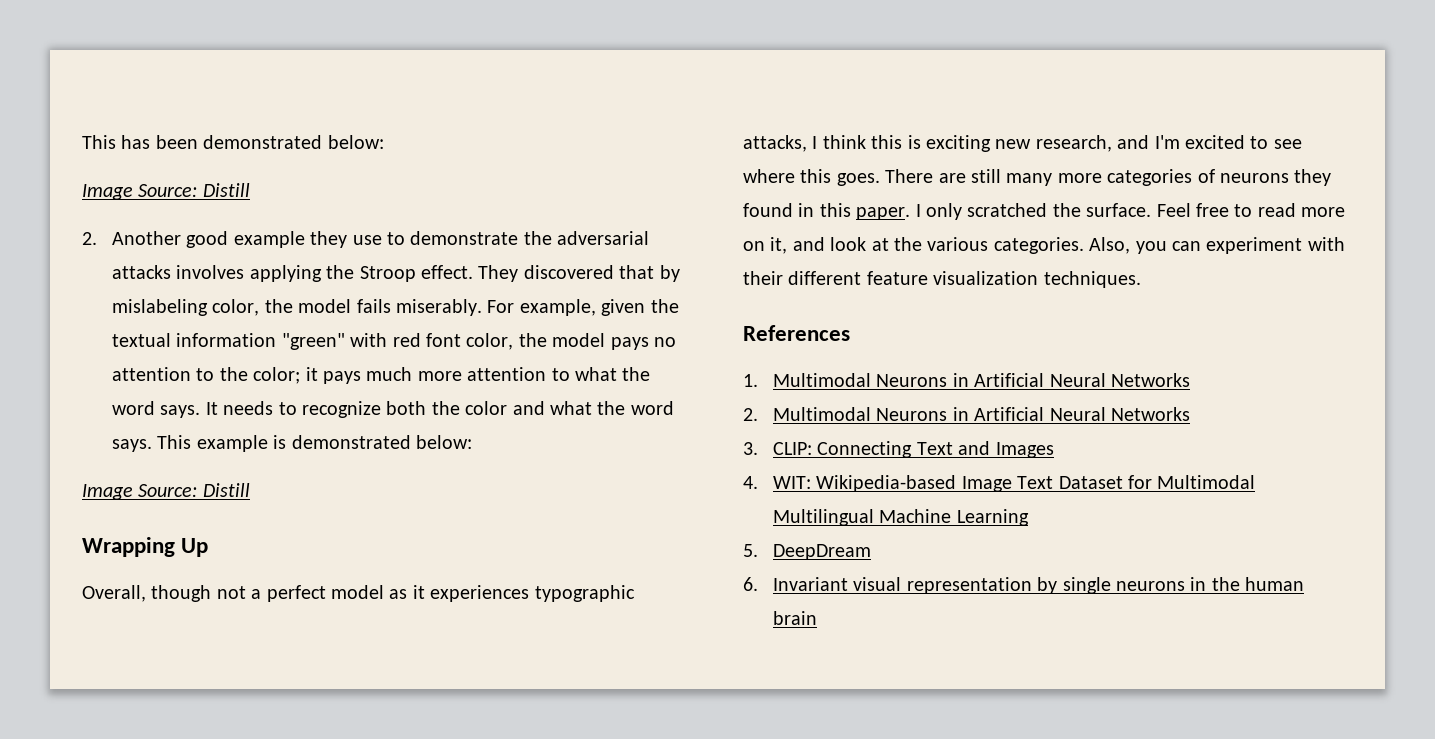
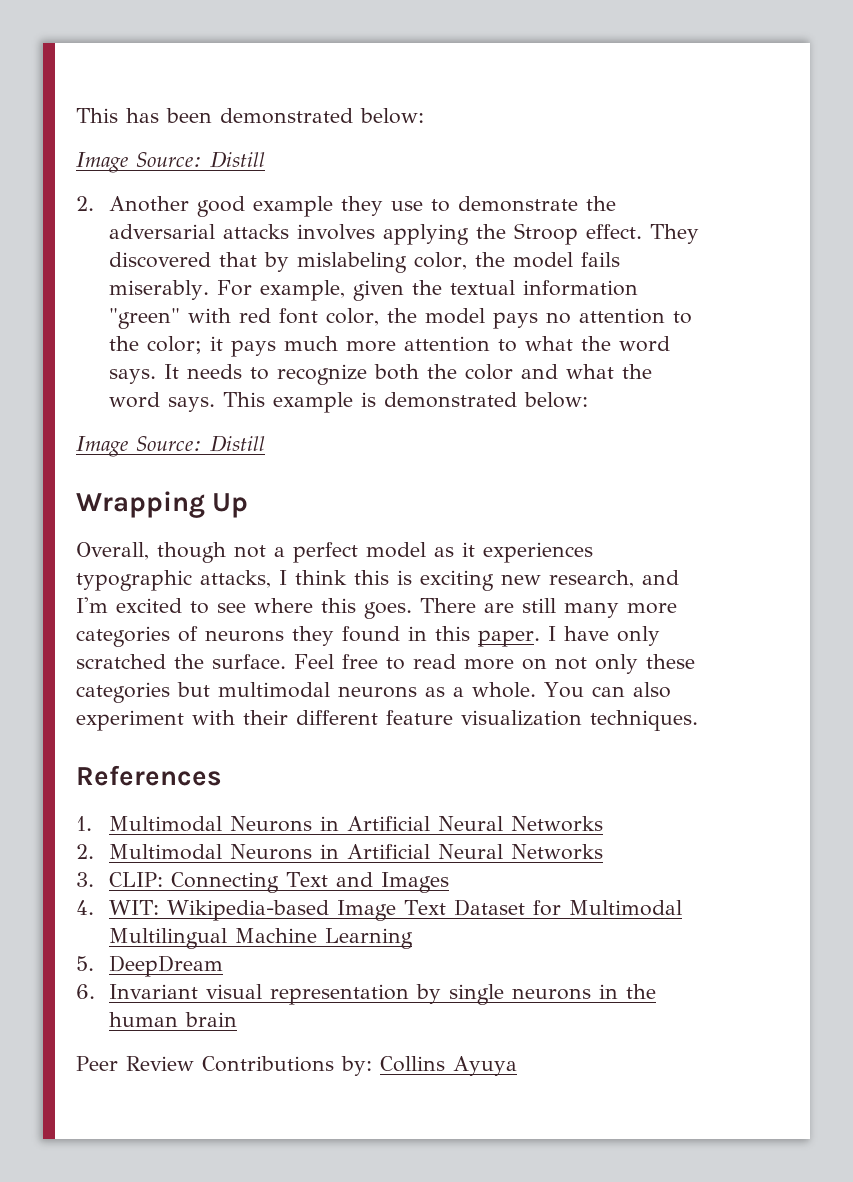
(921, 210) none -> [564,626,609,641] have
[770,237,1201,254] it, and look at the various categories. Also, you can -> [555,654,695,674] [76,682,671,703] not only these categories but multimodal neurons as a whole. You can also
(818, 618) none -> [76,1056,517,1076] // Peer Review Contributions by: Collins Ayuya

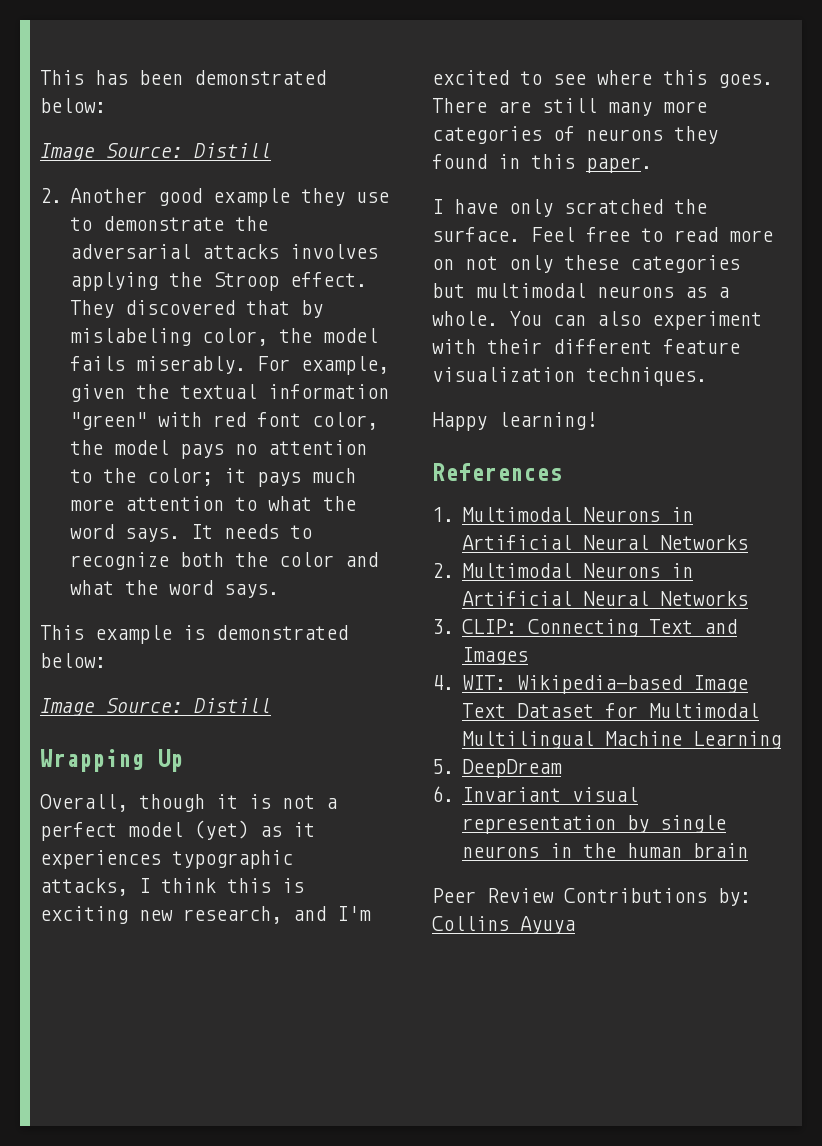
(215, 404) none -> (280, 591) //
(226, 552) none -> [216,794,271,809] it is
(426, 550) none -> [194,820,249,840] (yet)
(540, 638) none -> (652, 165) //
(698, 720) none -> [432,412,597,431] // Happy learning!

